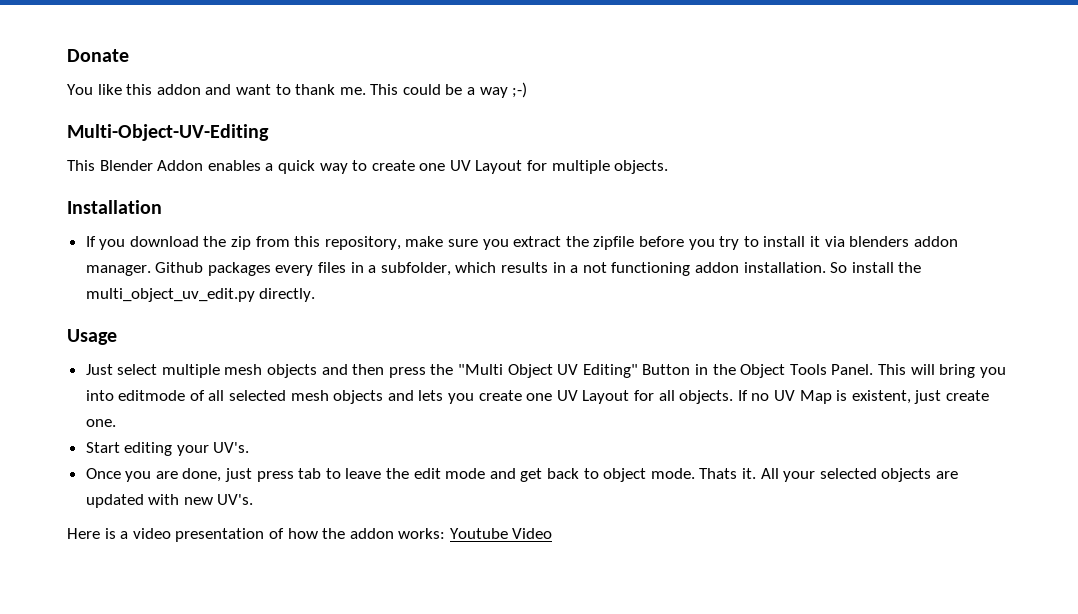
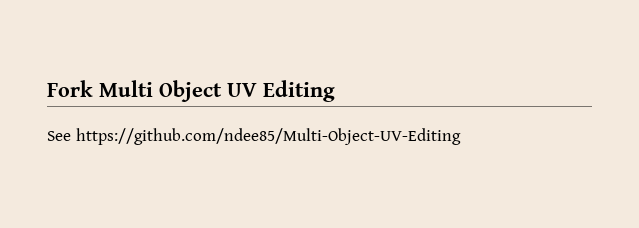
[67,49,129,62] [67,82,528,98] [67,124,269,141] [67,160,669,174] [67,200,162,214] [85,236,958,250] [85,262,922,276] [85,288,316,302] [67,329,117,345] [85,364,1006,378] [85,390,989,404] [85,419,116,427] [85,442,250,456] [85,468,958,482] [85,494,254,508] [67,528,553,542] Donate // You like this addon and want to thank me. This could be a way ;-) // Multi-Object-UV-Editing // This Blender Addon enables a quick way to create one UV Layout for multiple objects. // Installation // If you download the zip from this repository, make sure you extract the zipfile before you try to install it via blenders addon manager. Github packages every files in a subfolder, which results in a not functioning addon installation. So install the multi_object_uv_edit.py directly. // Usage // Just select multiple mesh objects and then press the "Multi Object UV Editing" Button in the Object Tools Panel. This will bring you into editmode of all selected mesh objects and lets you create one UV Layout for all objects. If no UV Map is existent, just create one. // Start editing your UV's. // Once you are done, just press tab to leave the edit mode and get back to object mode. Thats it. All your selected objects are updated with new UV's. // Here is a video presentation of how the addon works: Youtube Video -> [47,80,335,102] [47,128,461,145] Fork Multi Object UV Editing // See https://github.com/ndee85/Multi-Object-UV-Editing

